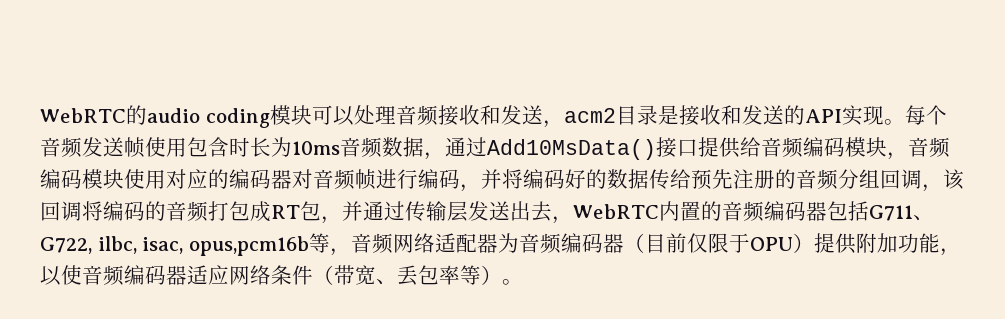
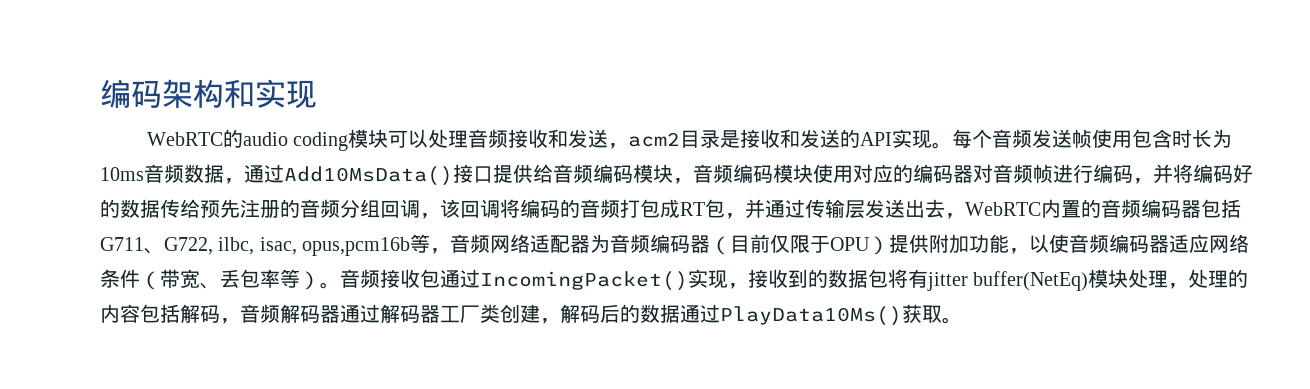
(40, 115) none -> [100,79,317,109] 编码架构和实现 //
(523, 282) none -> [340,269,1249,291] [100,304,962,326] 音频接收包通过IncomingPacket()实现，接收到的数据包将有jitter buffer(NetEq)模块处理，处理的内容包括解码，音频解码器通过解码器工厂类创建，解码后的数据通过PlayData10Ms()获取。

